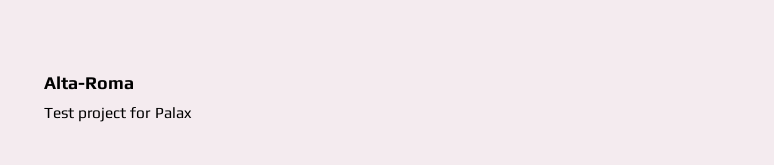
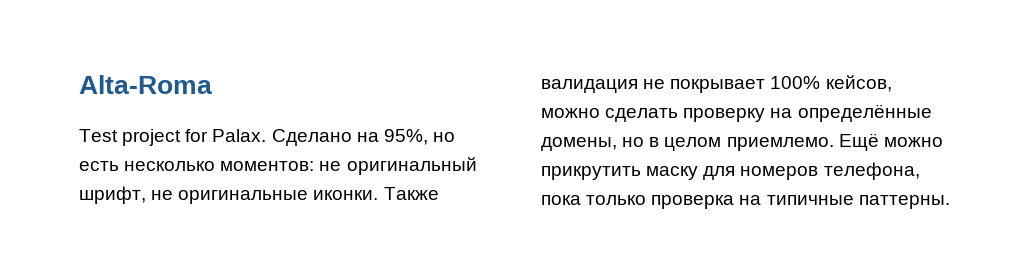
[154,107,192,119] Palax -> [212,129,455,146] [79,157,477,175] [79,186,439,204] [541,75,892,93] [541,104,932,122] [541,133,943,151] [541,162,920,180] [541,195,950,209] Palax. Сделано на 95%, но есть несколько моментов: не оригинальный шрифт, не оригинальные иконки. Также валидация не покрывает 100% кейсов, можно сделать проверку на определённые домены, но в целом приемлемо. Ещё можно прикрутить маску для номеров телефона, пока только проверка на типичные паттерны.

